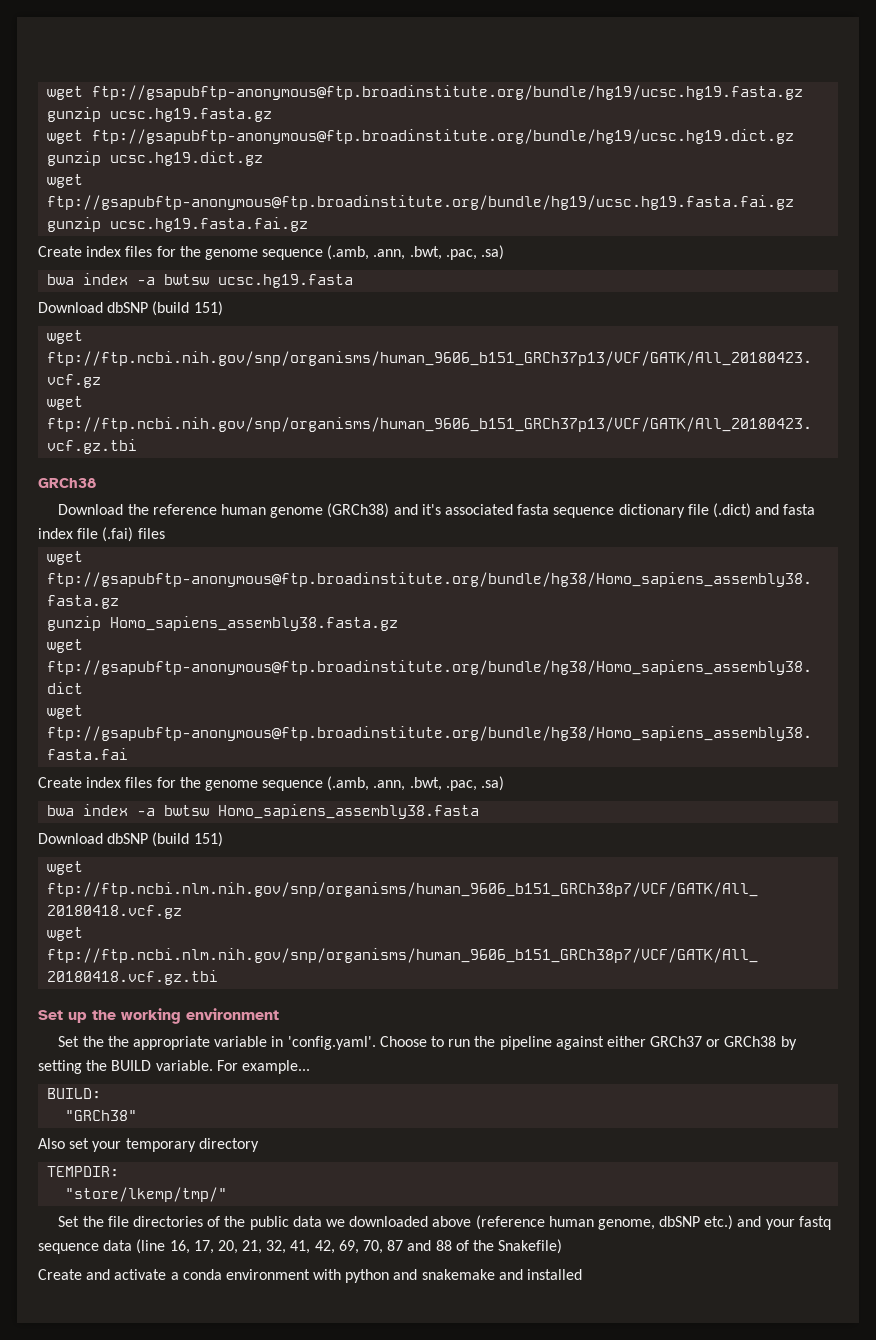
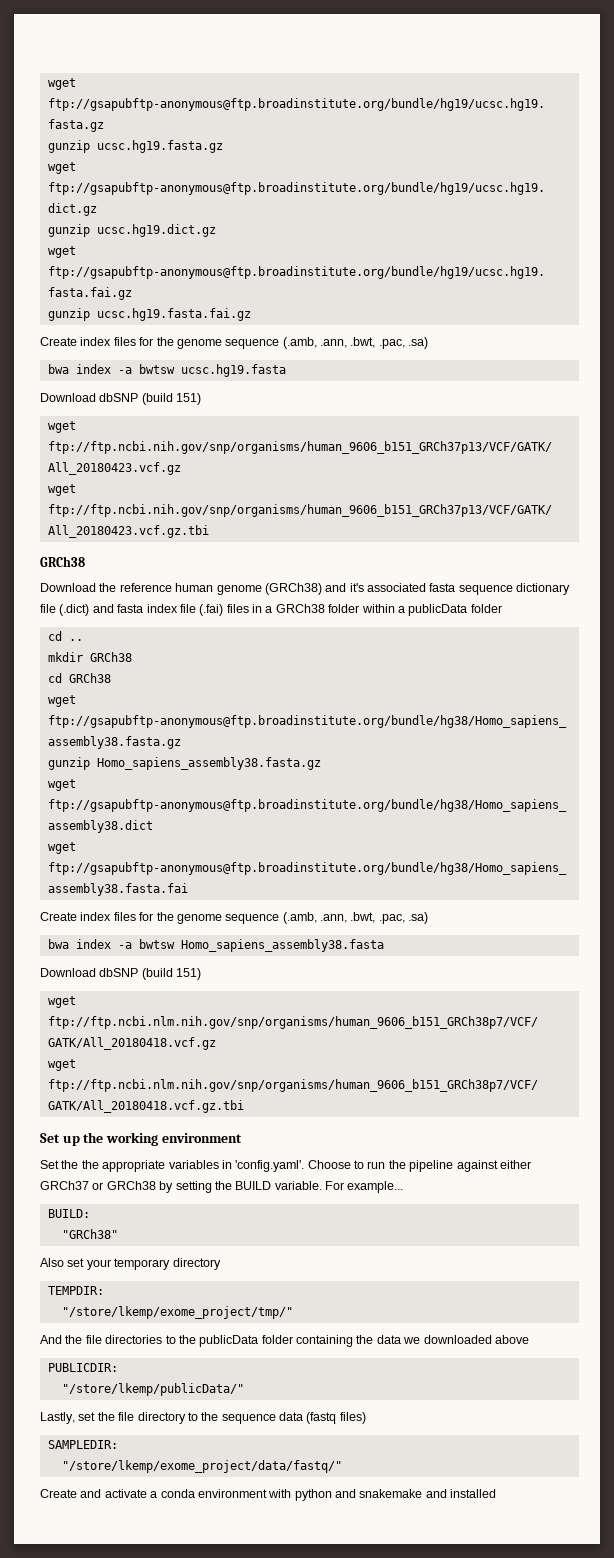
(165, 533) none -> [252,604,502,616] [47,631,83,641] [47,652,132,662] [47,673,111,683] in a GRCh38 folder within a publicData folder // cd .. // mkdir GRCh38 // cd GRCh38
[214,1036,268,1047] variable -> [168,1160,219,1169] variables
[65,1187,228,1202] [58,1216,80,1227] "store/lkemp/tmp/" // Set -> [61,1306,293,1319] [40,1335,62,1344] "/store/lkemp/exome_project/tmp/" // And
[207,1215,831,1230] [38,1239,563,1254] of the public data we downloaded above (reference human genome, dbSNP etc.) and your fastq sequence data (line 16, 17, 20, 21, 32, 41, 42, 69, 70, 87 and 88 of the Snakefile) -> [165,1335,529,1347] [47,1363,118,1372] [61,1383,244,1396] [40,1412,366,1424] [47,1440,118,1449] [61,1460,342,1473] to the publicData folder containing the data we downloaded above // PUBLICDIR: // "/store/lkemp/publicData/" // Lastly, set the file directory to the sequence data (fastq files) // SAMPLEDIR: // "/store/lkemp/exome_project/data/fastq/"

